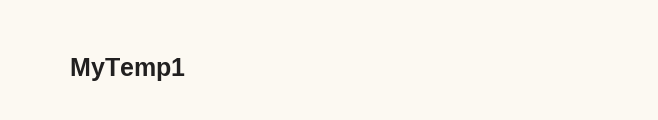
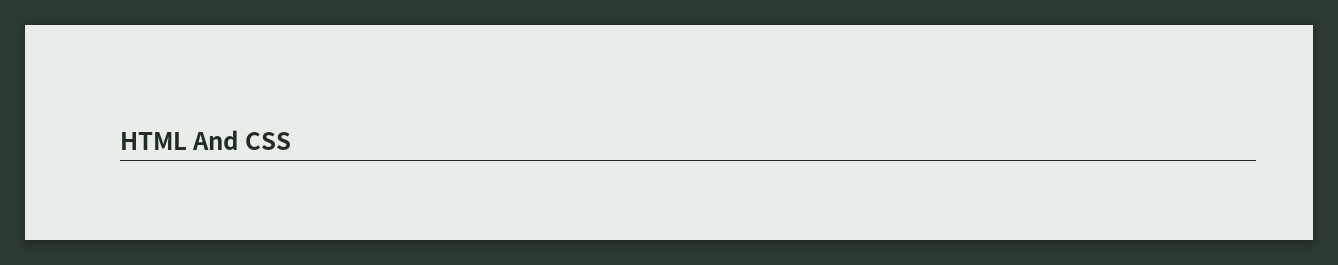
[70,58,185,81] MyTemp1 -> [120,130,291,150] HTML And CSS

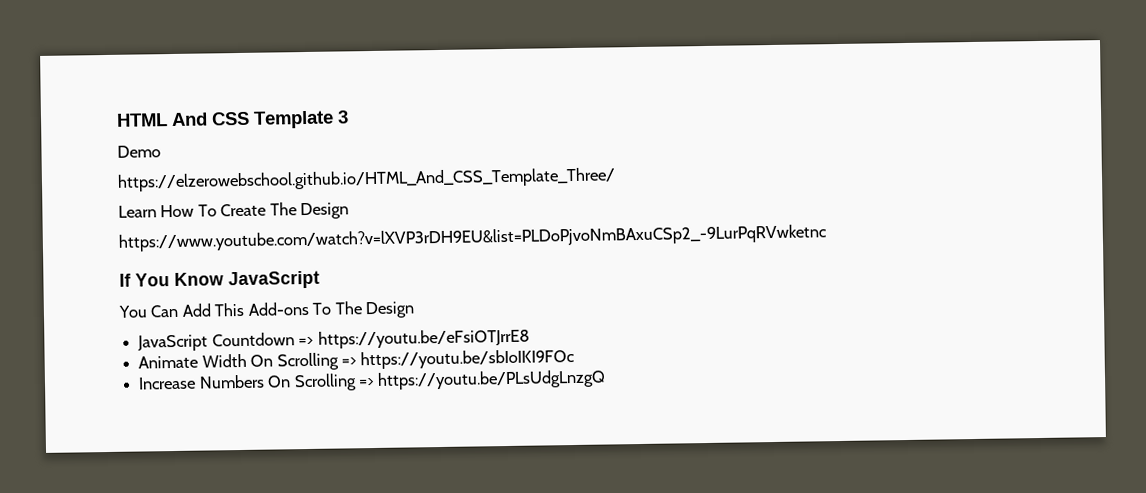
(291, 141) none -> [253,110,349,129] [117,145,161,158] [117,167,616,192] [118,202,350,220] [118,224,827,252] [119,270,320,290] [118,301,416,319] [137,328,530,352] [138,348,576,371] [138,369,607,392] Template 3 // Demo // https://elzerowebschool.github.io/HTML_And_CSS_Template_Three/ // Learn How To Create The Design // https://www.youtube.com/watch?v=lXVP3rDH9EU&list=PLDoPjvoNmBAxuCSp2_-9LurPqRVwketnc // If You Know JavaScript // You Can Add This Add-ons To The Design // JavaScript Countdown => https://youtu.be/eFsiOTJrrE8 // Animate Width On Scrolling => https://youtu.be/sbIoIKI9FOc // Increase Numbers On Scrolling => https://youtu.be/PLsUdgLnzgQ

